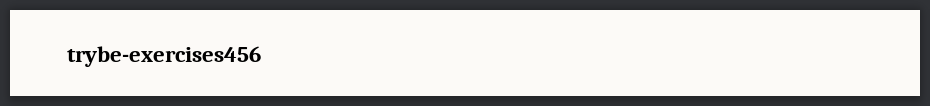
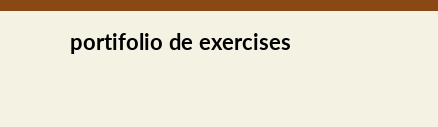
[67,46,261,67] trybe-exercises456 -> [70,33,291,54] portifolio de exercises

